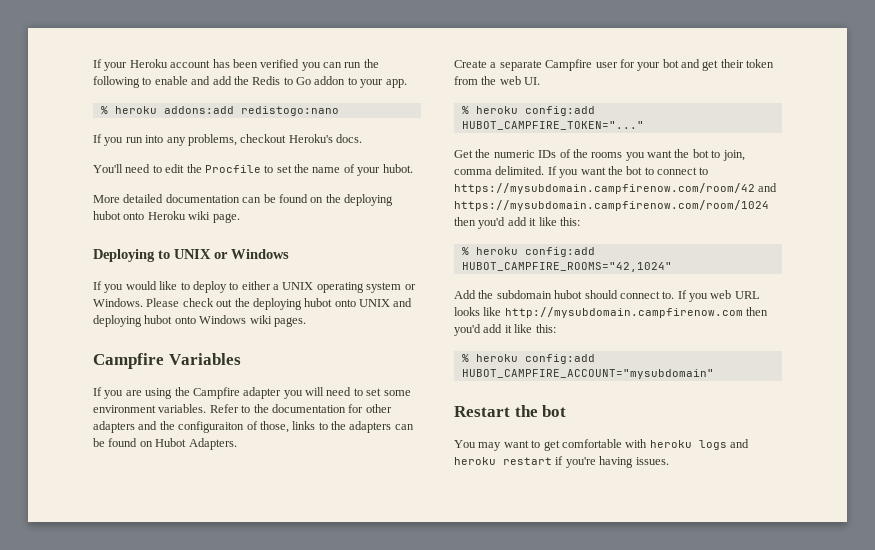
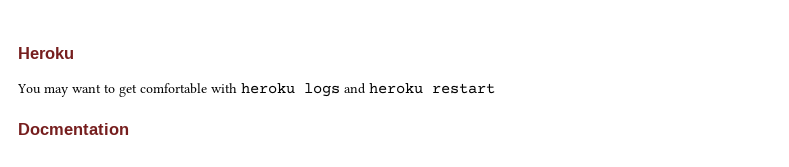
[93,59,379,71] [93,76,407,88] [100,106,339,116] [93,134,362,146] [93,164,413,176] [93,194,393,206] [93,211,240,223] [93,249,289,262] [93,281,416,293] [93,298,413,310] [93,315,306,327] [93,353,241,369] [93,387,411,399] [93,404,392,413] [93,421,414,433] [93,438,237,450] [454,59,775,71] [454,76,541,85] [461,106,595,116] [461,121,644,130] [454,149,745,161] [454,166,709,178] [454,183,778,194] [454,200,769,211] [454,217,580,229] [461,247,595,257] [461,262,672,272] [454,290,760,302] [454,307,769,318] [454,324,556,336] [461,354,595,364] [461,369,714,379] [454,405,567,417] If your Heroku account has been verified you can run the following to enable and add the Redis to Go addon to your app. // % heroku addons:add redistogo:nano // If you run into any problems, checkout Heroku's docs. // You'll need to edit the Procfile to set the name of your hubot. // More detailed documentation can be found on the deploying hubot onto Heroku wiki page. // Deploying to UNIX or Windows // If you would like to deploy to either a UNIX operating system or Windows. Please check out the deploying hubot onto UNIX and deploying hubot onto Windows wiki pages. // Campfire Variables // If you are using the Campfire adapter you will need to set some environment variables. Refer to the documentation for other adapters and the configuraiton of those, links to the adapters can be found on Hubot Adapters. // Create a separate Campfire user for your bot and get their token from the web UI. // % heroku config:add HUBOT_CAMPFIRE_TOKEN="..." // Get the numeric IDs of the rooms you want the bot to join, comma delimited. If you want the bot to connect to https://mysubdomain.campfirenow.com/room/42 and https://mysubdomain.campfirenow.com/room/1024 then you'd add it like this: // % heroku config:add HUBOT_CAMPFIRE_ROOMS="42,1024" // Add the subdomain hubot should connect to. If you web URL looks like http://mysubdomain.campfirenow.com then you'd add it like this: // % heroku config:add HUBOT_CAMPFIRE_ACCOUNT="mysubdomain" // Restart the bot -> [18,47,74,59] Heroku
[555,456,669,468] if you're having issues. -> [18,123,129,135] // Docmentation

